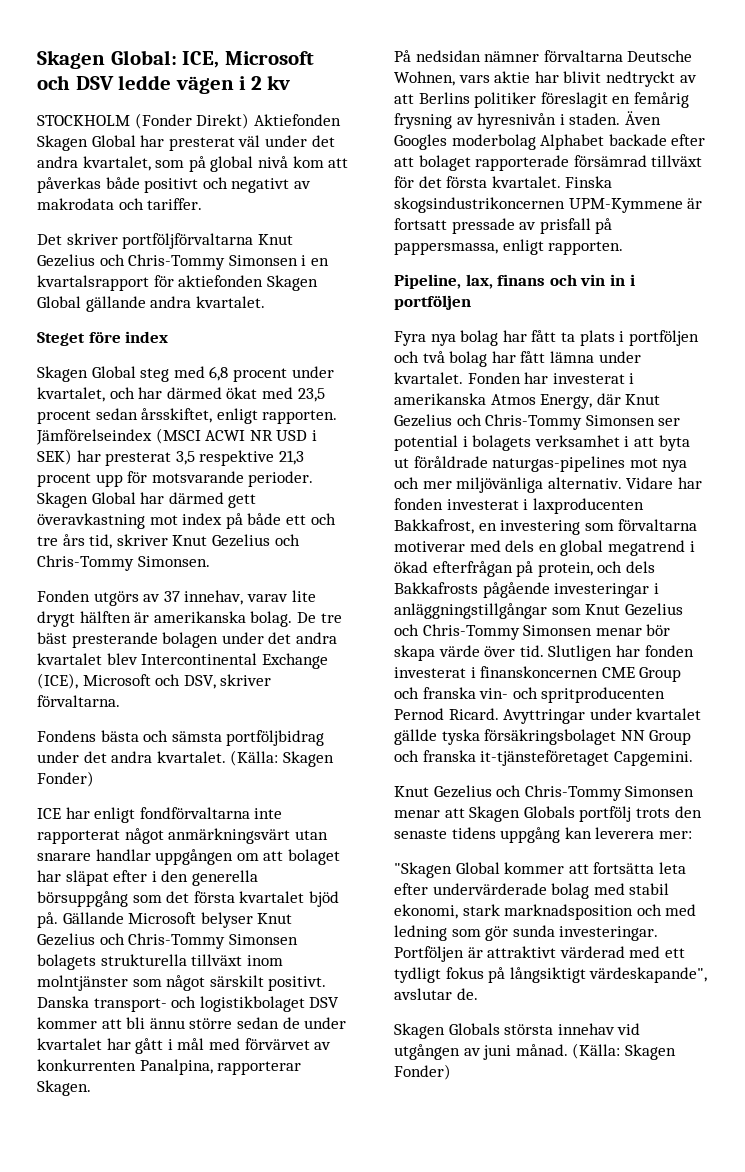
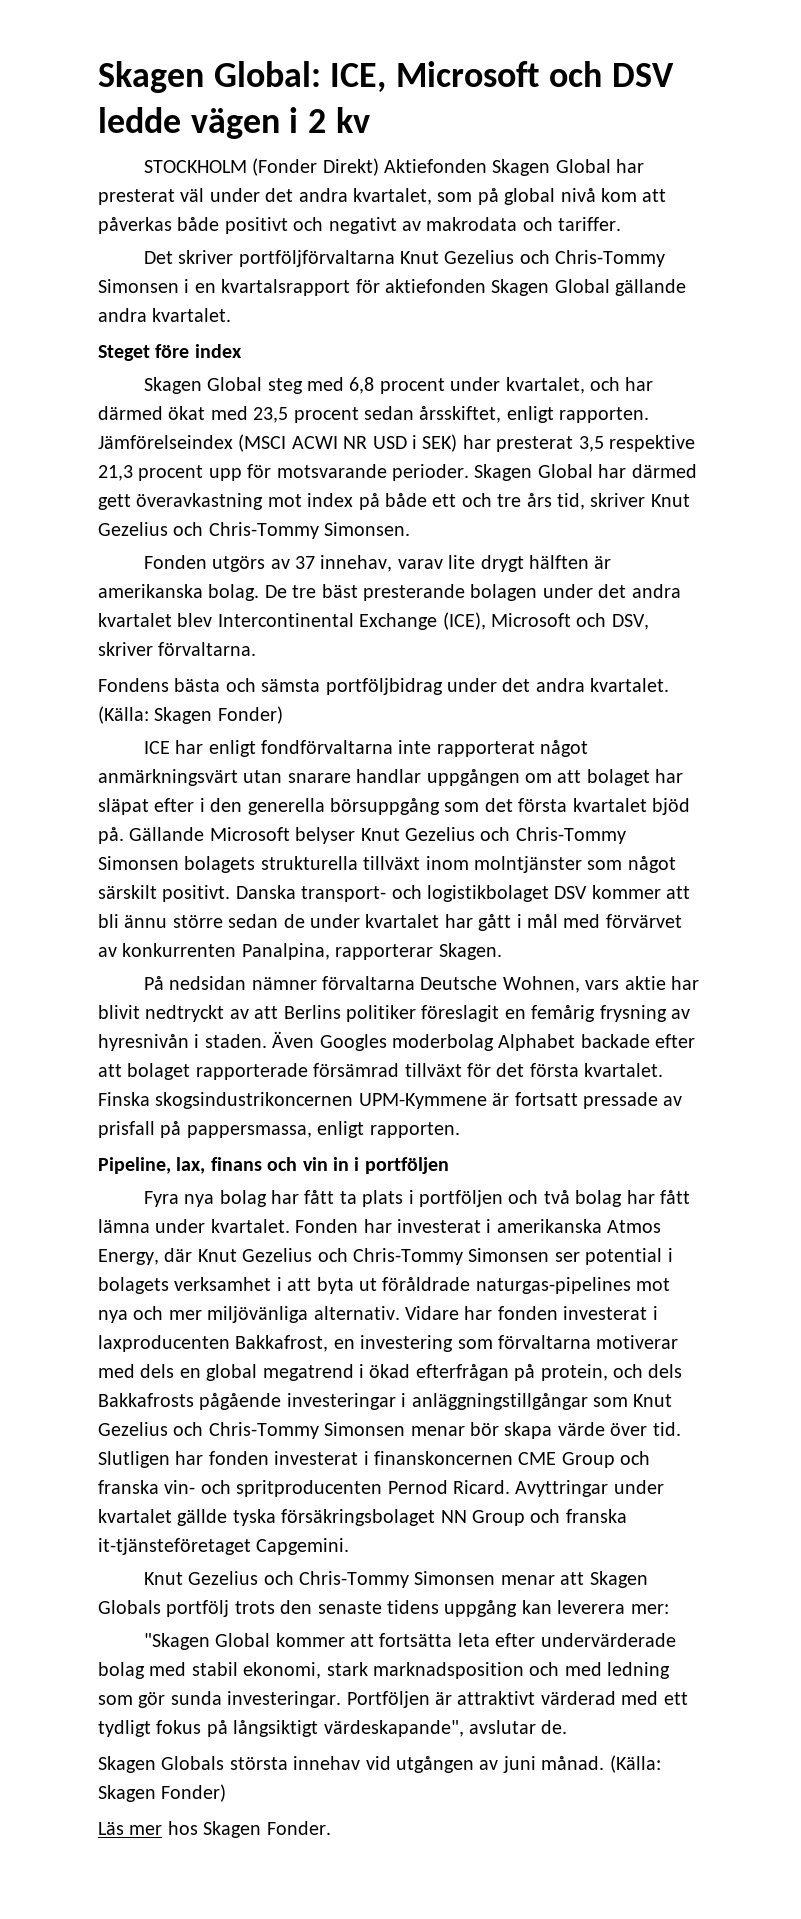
(451, 1072) none -> [98,1821,331,1838] // Läs mer hos Skagen Fonder.

